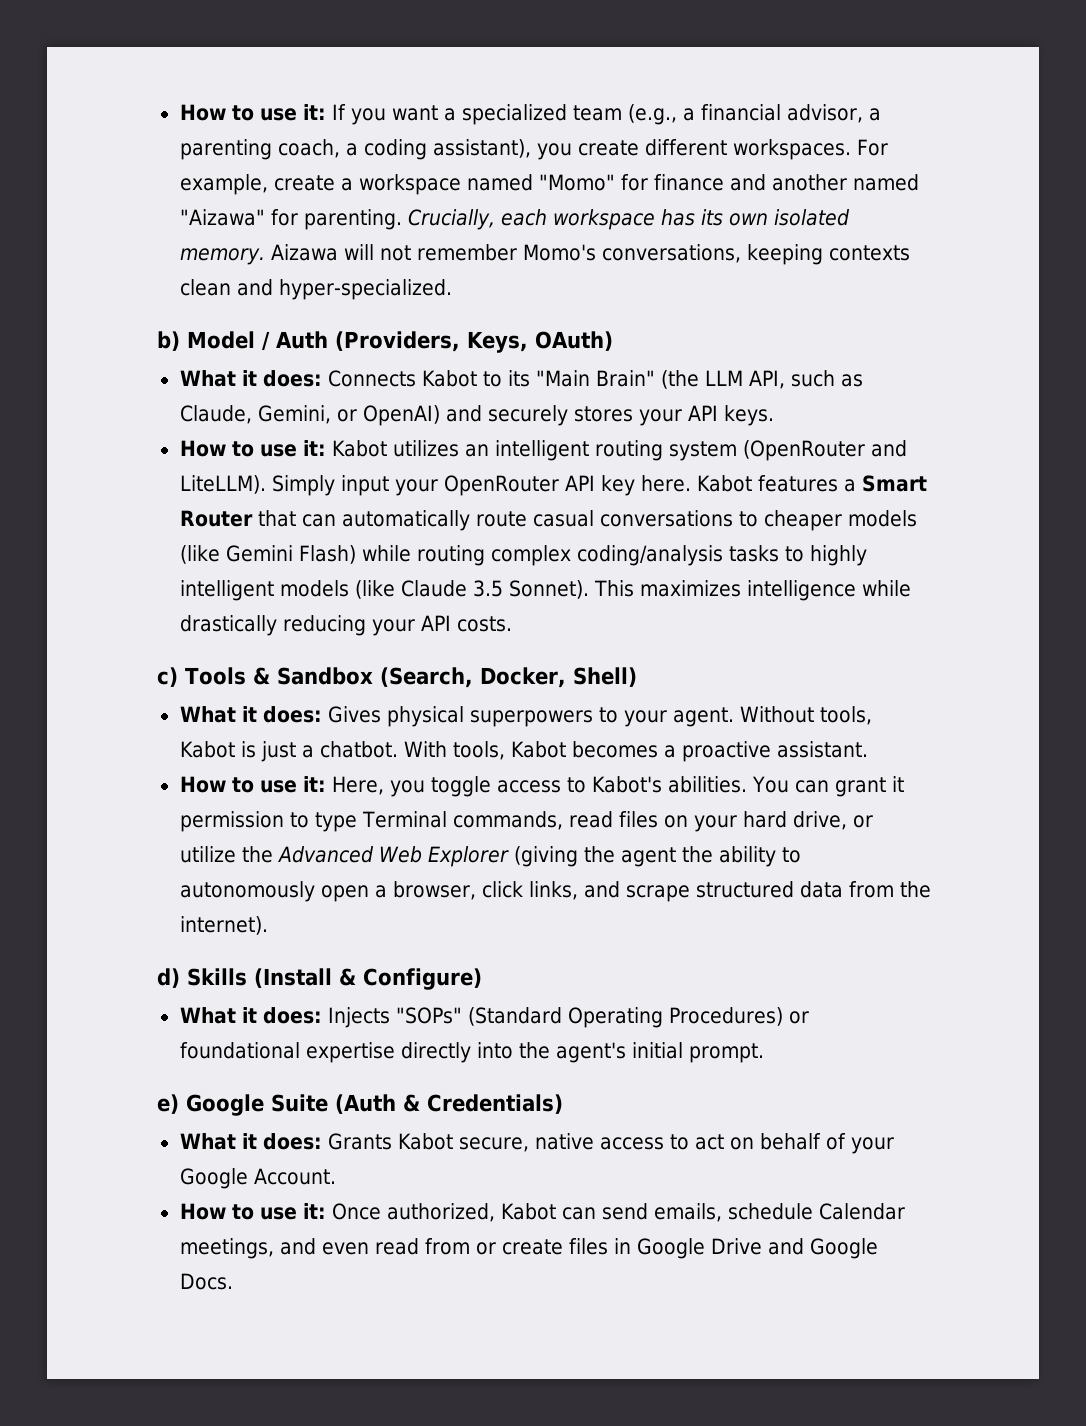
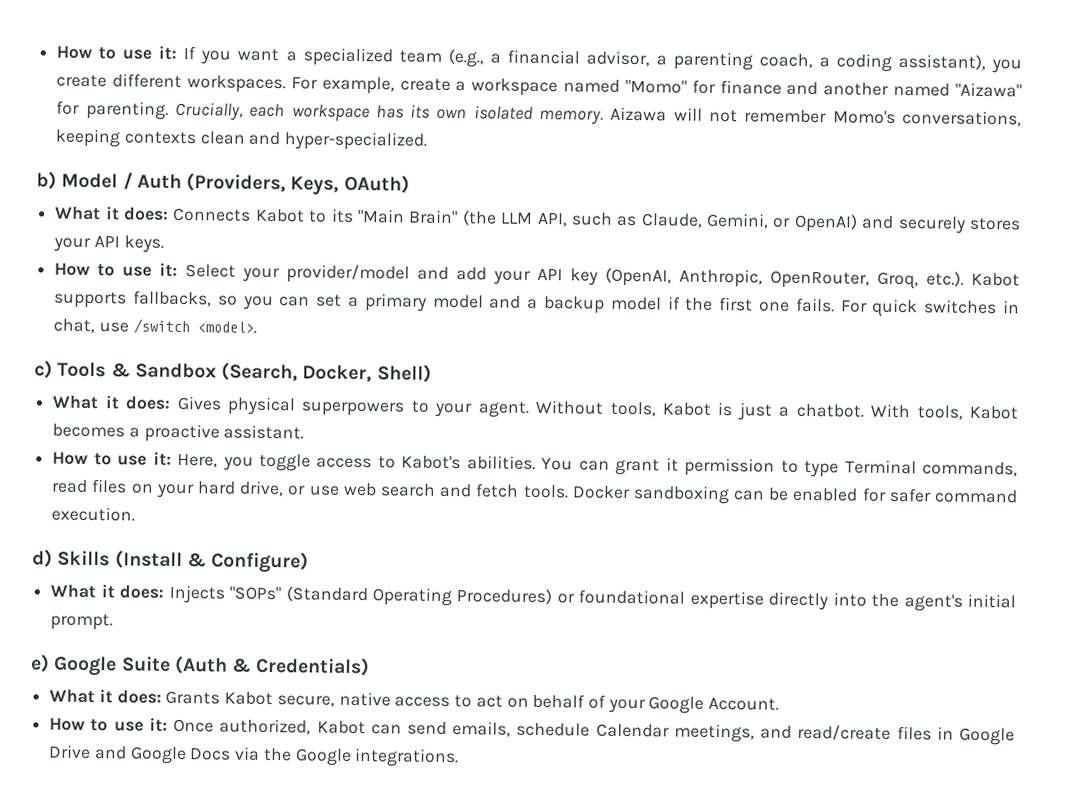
[331,440,907,461] [179,475,927,496] [179,510,917,531] [179,545,867,566] [179,580,911,601] [179,615,512,636] Kabot utilizes an intelligent routing system (OpenRouter and LiteLLM). Simply input your OpenRouter API key here. Kabot features a Smart Router that can automatically route casual conversations to cheaper models (like Gemini Flash) while routing complex coding/analysis tasks to highly intelligent models (like Claude 3.5 Sonnet). This maximizes intelligence while drastically reducing your API costs. -> [185,264,1021,290] [54,290,1020,318] [53,318,257,335] Select your provider/model and add your API key (OpenAI, Anthropic, OpenRouter, Groq, etc.). Kabot supports fallbacks, so you can set a primary model and a backup model if the first one fails. For quick switches in chat, use /switch <model>.
[179,846,801,867] [179,881,931,902] [179,916,268,935] utilize the Advanced Web Explorer (giving the agent the ability to autonomously open a browser, click links, and scrape structured data from the internet). -> [308,482,1018,505] [51,506,136,522] use web search and fetch tools. Docker sandboxing can be enabled for safer command execution.
[321,1238,563,1255] even read from or create -> [797,724,892,741] read/create
[179,1273,233,1290] Docs. -> [189,746,460,768] Docs via the Google integrations.

